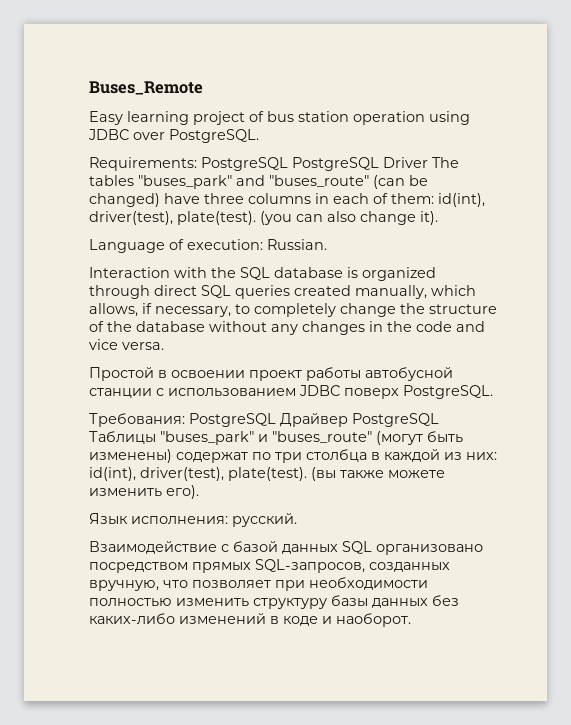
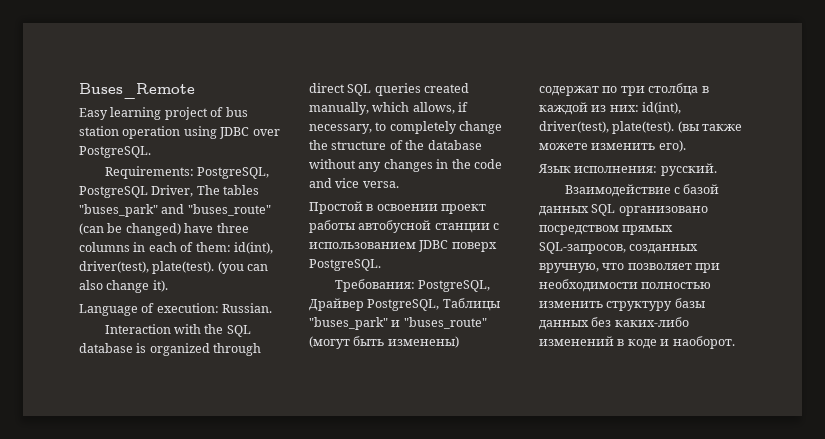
[201,157,428,171] PostgreSQL PostgreSQL Driver -> [197,167,270,179] [79,185,194,198] PostgreSQL, PostgreSQL Driver,
[189,413,439,427] PostgreSQL Драйвер PostgreSQL -> [418,280,491,292] [309,298,440,311] PostgreSQL, Драйвер PostgreSQL,

